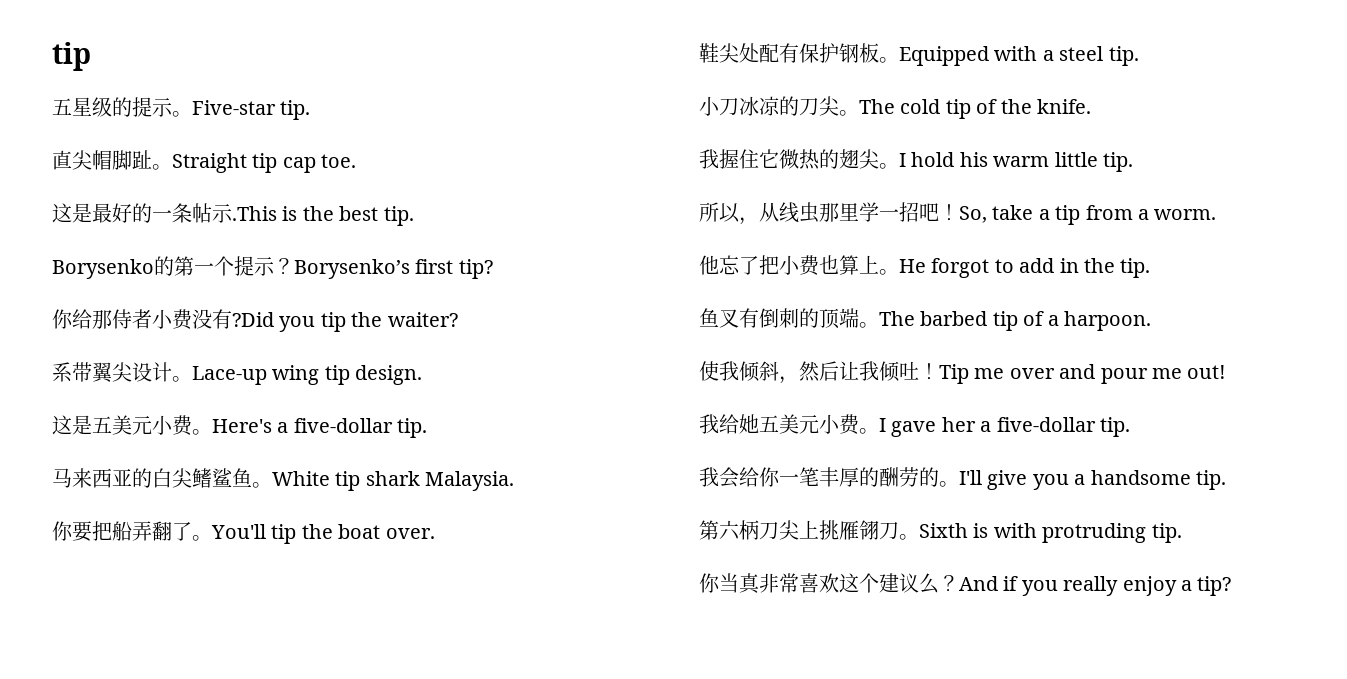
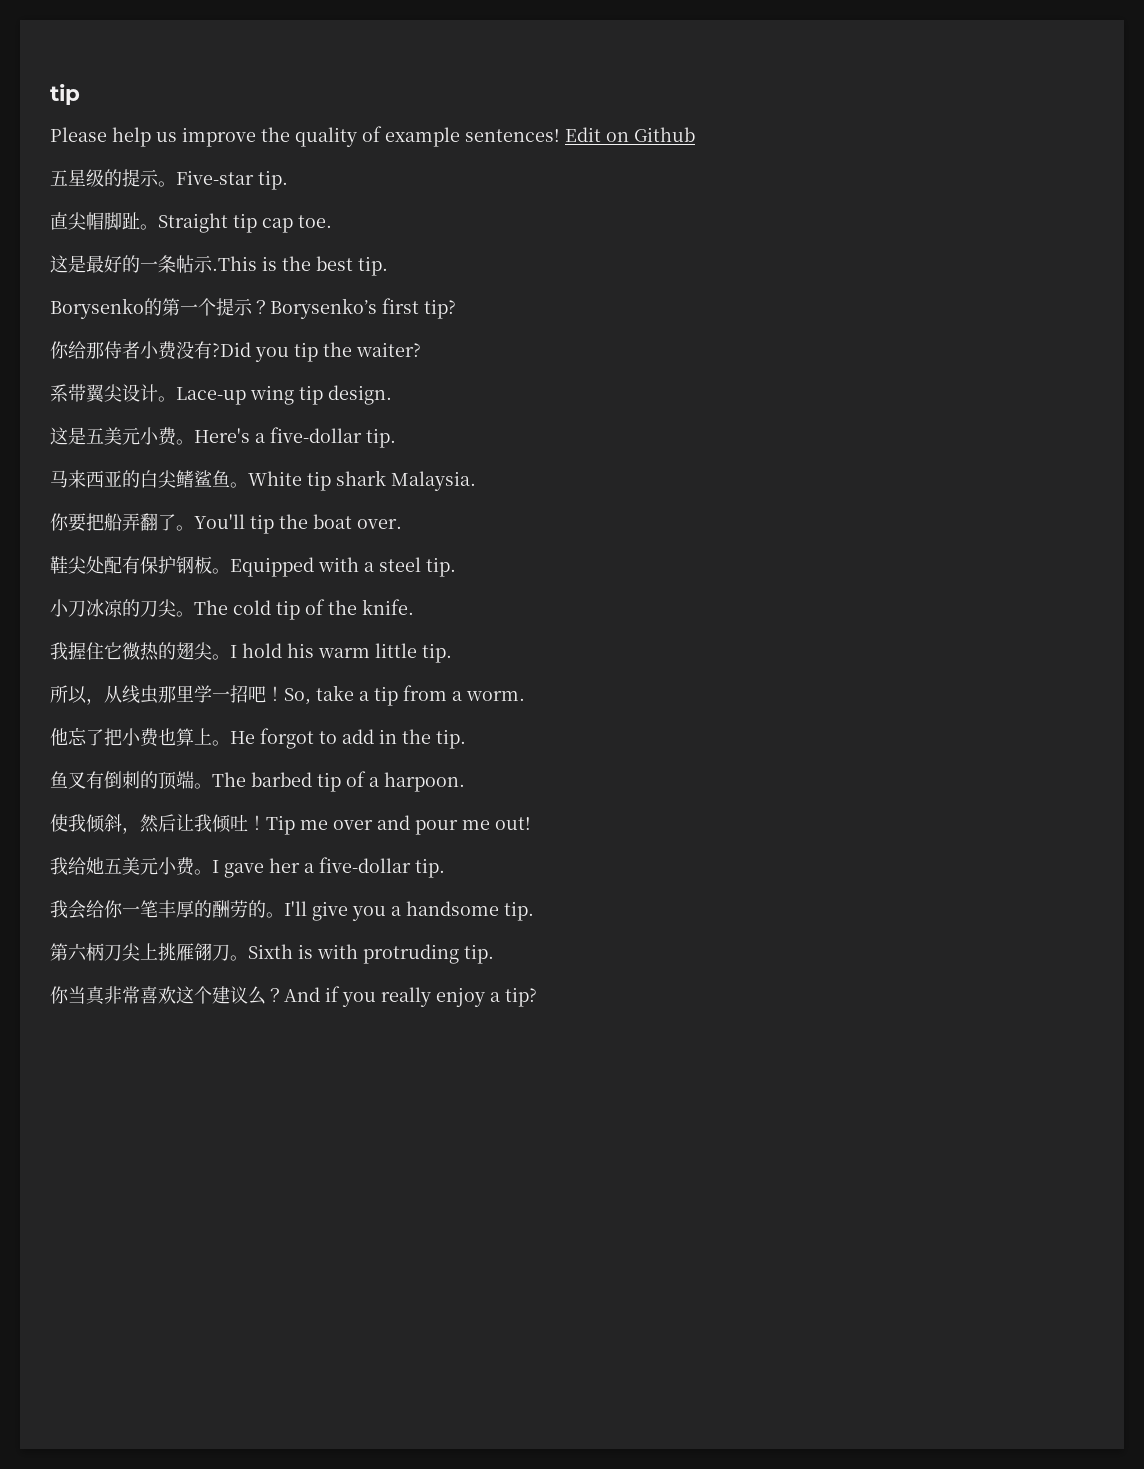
[52,42,91,71] tip -> [50,84,80,105] [50,126,695,147] tip // Please help us improve the quality of example sentences! Edit on Github

